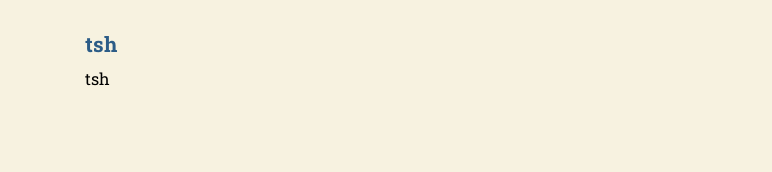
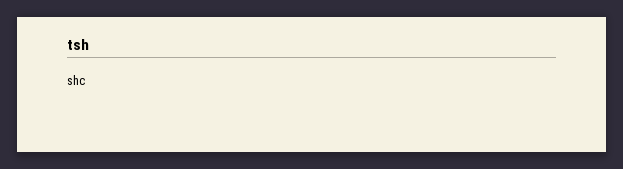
[85,72,110,86] tsh -> [67,75,85,85] shc

